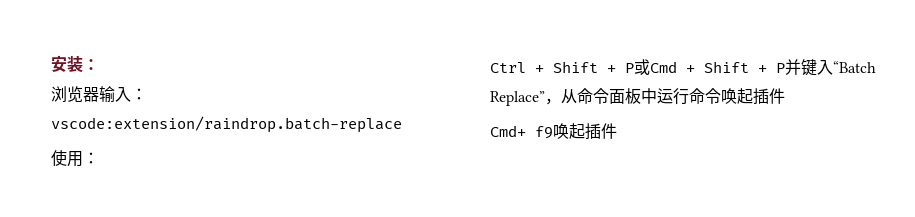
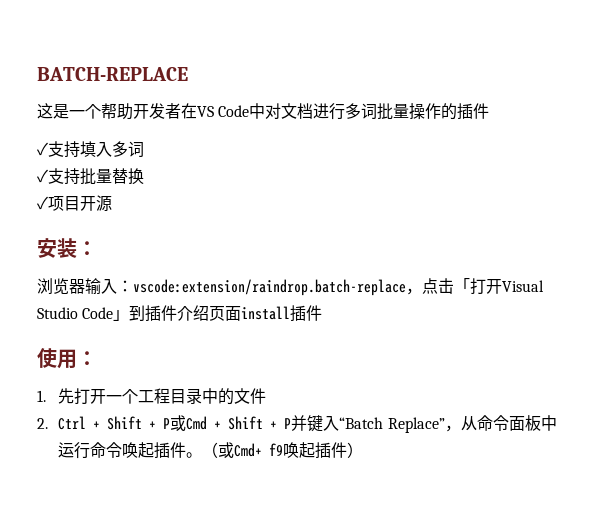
(51, 63) none -> [37,67,188,81] [37,103,490,120] [37,141,144,158] [37,168,144,185] [37,195,112,212] BATCH-REPLACE // 这是一个帮助开发者在VS Code中对文档进行多词批量操作的插件 // ✓支持填入多词 // ✓支持批量替换 // ✓项目开源 //
[51,150,99,167] // 使用： // -> [406,278,544,295] [37,305,323,322] [37,348,97,369] [37,388,267,405] [37,418,48,429] ，点击「打开Visual Studio Code」到插件介绍页面install插件 // 使用： // 1.先打开一个工程目录中的文件 // 2.
(785, 96) // -> [186,442,235,458] 。（或
(617, 131) none -> [347,442,364,458] ）

